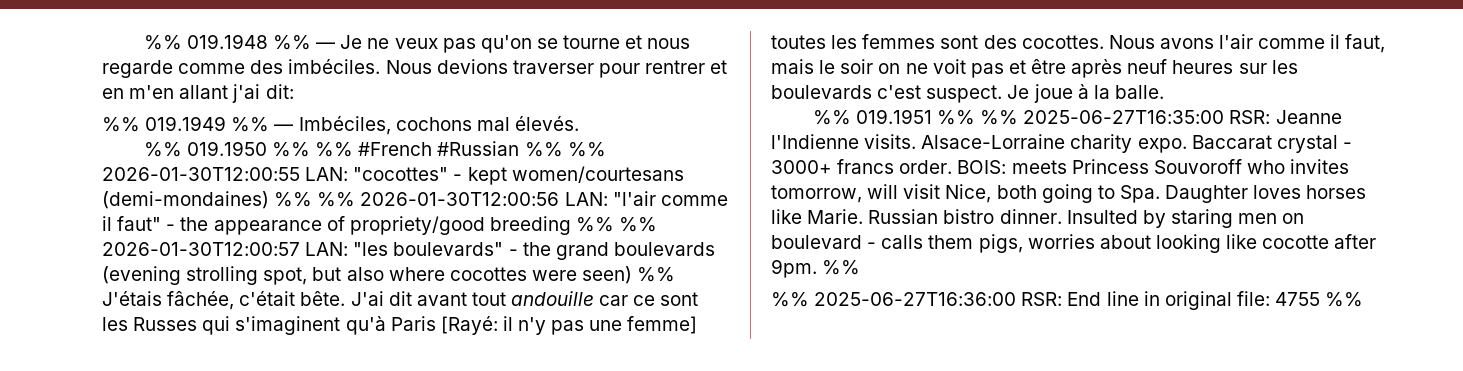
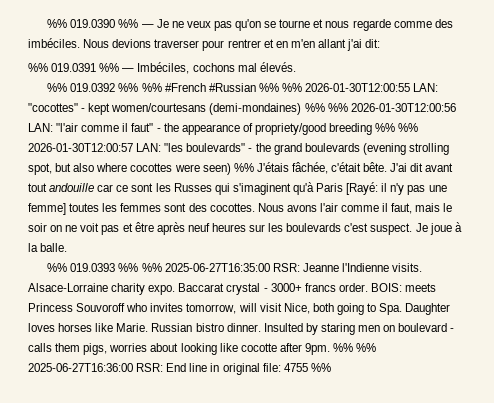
[143,34,268,50] %% 019.1948 -> [47,19,116,28] %% 019.0390
[145,116,227,131] 019.1949 -> [51,63,97,72] 019.0391
[186,141,267,156] 019.1950 -> [70,83,116,92] 019.0392
[855,109,932,124] 019.1951 -> [70,263,116,272] 019.0393
(861, 267) // -> (354, 347) none

